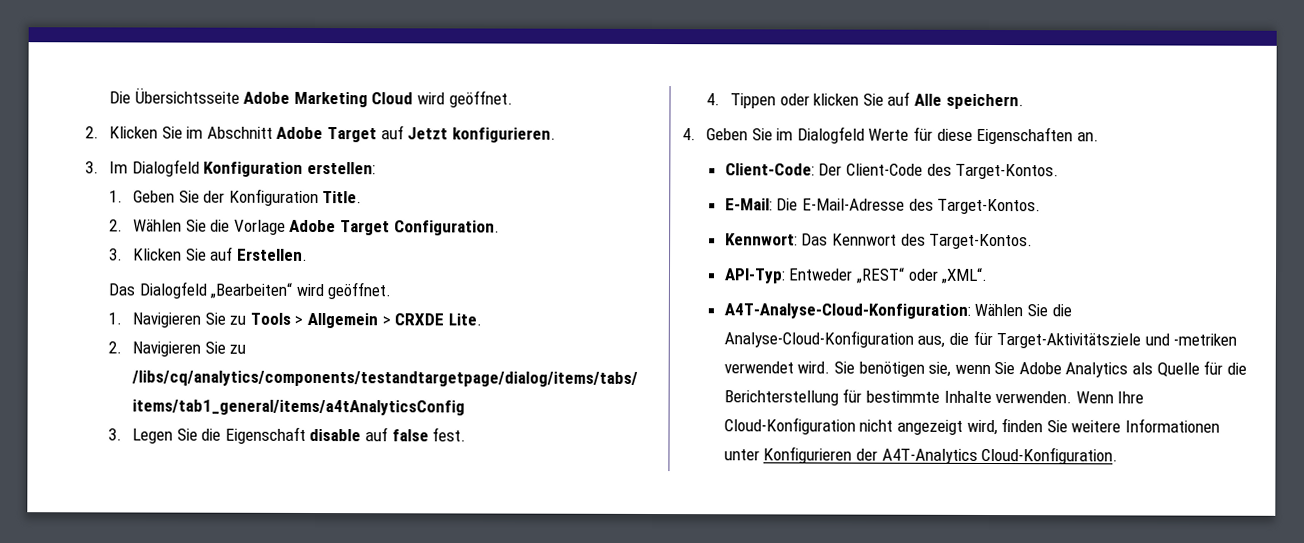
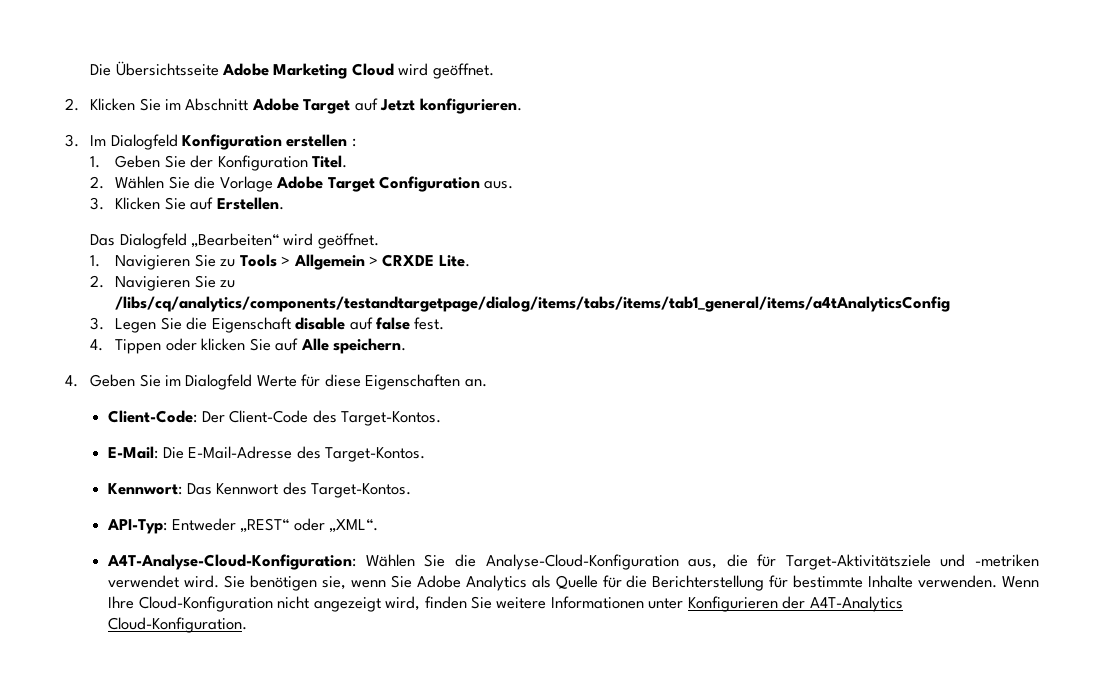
[306,161,376,175] erstellen: -> [286,134,356,147] erstellen :
[322,191,363,204] Title. -> [312,155,348,168] Titel.
[393,220,500,236] Configuration. -> [378,176,514,192] Configuration aus.

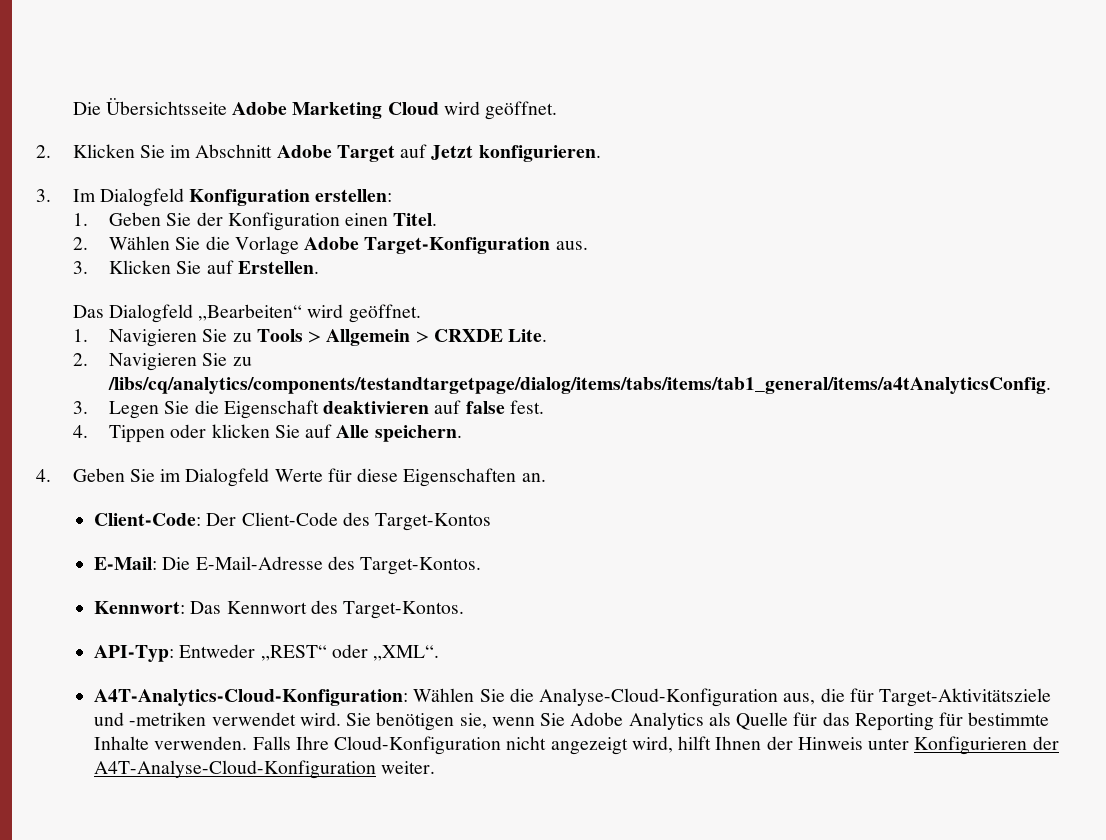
[286,134,356,147] erstellen : -> [315,189,393,202] erstellen:
(308, 163) none -> [345,213,389,226] einen
[327,176,480,192] Target Configuration -> [364,237,551,254] Target-Konfiguration
[115,296,951,312] /libs/cq/analytics/components/testandtargetpage/dialog/items/tabs/items/tab1_general/items/a4tAnalyticsConfig -> [108,377,1052,394] /libs/cq/analytics/components/testandtargetpage/dialog/items/tabs/items/tab1_general/items/a4tAnalyticsConfig.
[295,317,346,330] disable -> [323,401,430,414] deaktivieren
[341,411,442,426] Target-Kontos. -> [375,513,492,531] Target-Kontos
[107,554,357,570] A4T-Analyse-Cloud-Konfiguration: -> [93,689,408,706] A4T-Analytics-Cloud-Konfiguration:
[626,575,765,591] die Berichterstellung -> [822,712,934,731] das Reporting
[1001,576,1039,588] Wenn -> [252,736,291,750] Falls
[424,596,644,609] finden Sie weitere Informationen -> [678,736,863,750] hilft Ihnen der Hinweis
[809,596,903,612] [108,617,248,633] A4T-Analytics Cloud-Konfiguration. -> [93,760,436,779] A4T-Analyse-Cloud-Konfiguration weiter.

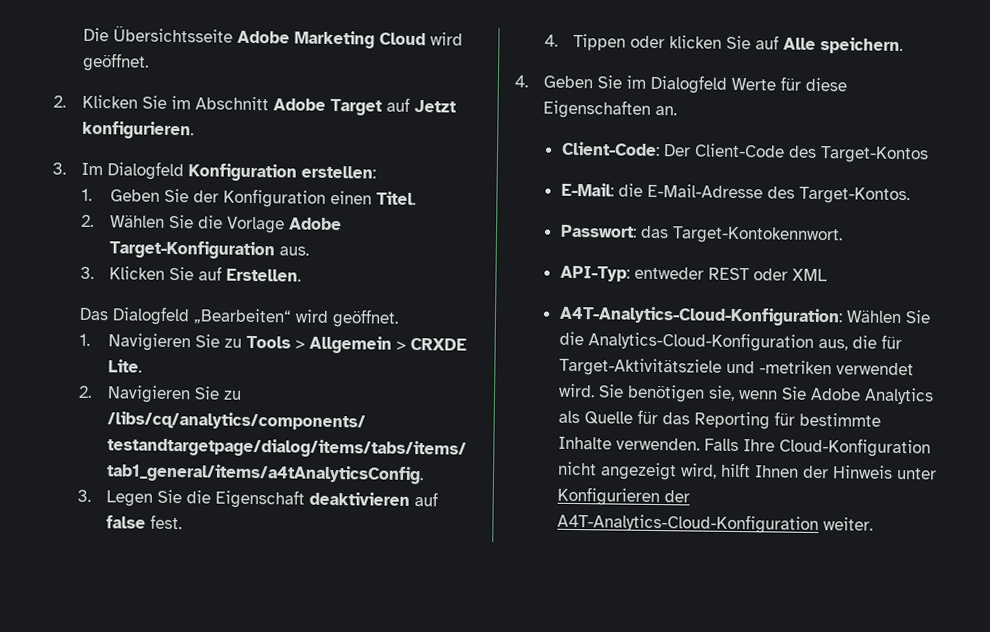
[162,557,191,570] Die -> [617,183,643,197] die
[93,600,465,619] [93,644,440,662] Kennwort: Das Kennwort des Target-Kontos. // API-Typ: Entweder „REST“ oder „XML“. -> [559,224,843,245] [559,265,827,282] Passwort: das Target-Kontokennwort. // API-Typ: entweder REST oder XML
[539,688,779,707] Analyse-Cloud-Konfiguration -> [587,331,814,352] Analytics-Cloud-Konfiguration
[93,760,376,779] A4T-Analyse-Cloud-Konfiguration -> [556,512,819,535] A4T-Analytics-Cloud-Konfiguration

